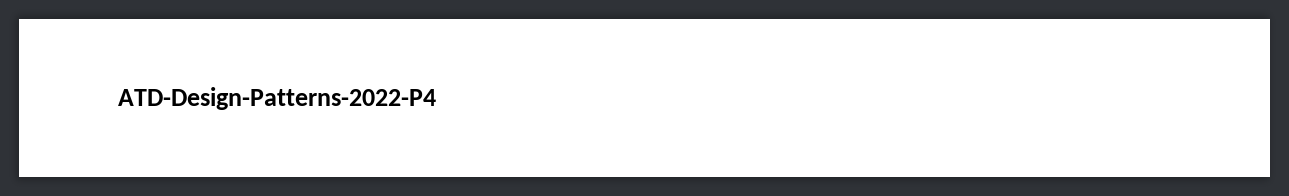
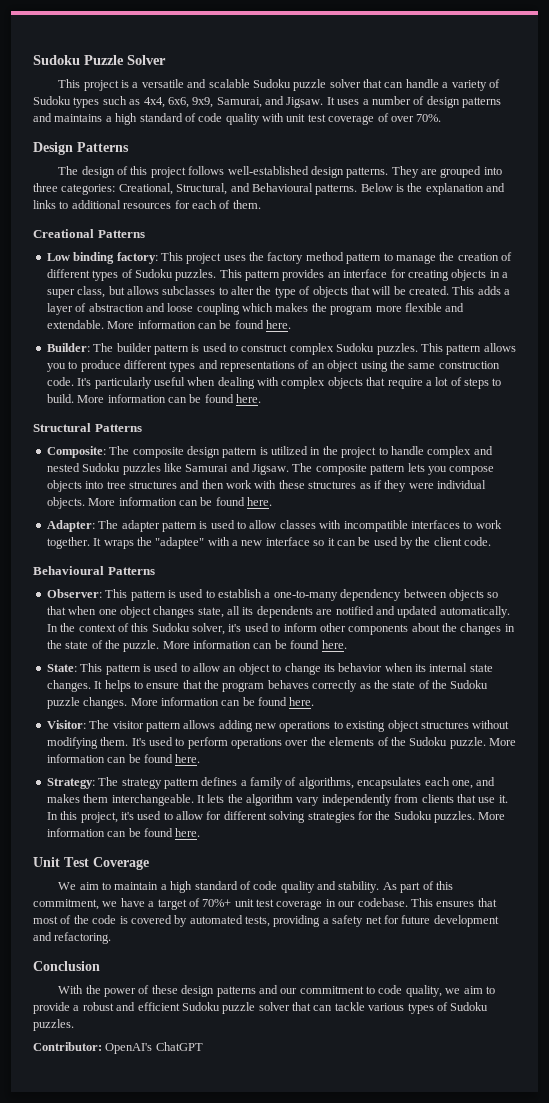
[118,87,436,110] ATD-Design-Patterns-2022-P4 -> [33,55,166,65] [58,79,500,91] [33,96,501,108] [33,113,442,125] [33,142,129,155] [58,166,502,178] [33,183,506,195] [33,200,261,209] [33,229,145,238] [46,252,512,264] [46,269,508,281] [46,286,511,298] [46,303,465,315] [46,320,291,329] [46,343,516,355] [46,360,500,372] [46,377,502,389] [46,394,261,403] [33,423,142,432] [46,446,493,458] [46,463,495,475] [46,480,486,492] [46,497,272,509] [46,520,502,532] [46,537,492,549] [33,566,155,575] [46,589,499,601] [46,606,510,618] [46,623,515,635] [46,640,347,652] [46,663,493,675] [46,680,489,692] [46,697,315,709] [46,720,510,732] [46,737,516,749] [46,754,201,763] [46,777,496,789] [46,794,508,806] [46,811,506,823] [46,828,201,837] [33,857,149,870] [58,881,453,893] [33,898,497,910] [33,915,499,927] [33,932,112,944] [33,961,100,971] [58,985,495,997] [33,1002,489,1014] [33,1019,74,1031] [33,1042,203,1054] Sudoku Puzzle Solver // This project is a versatile and scalable Sudoku puzzle solver that can handle a variety of Sudoku types such as 4x4, 6x6, 9x9, Samurai, and Jigsaw. It uses a number of design patterns and maintains a high standard of code quality with unit test coverage of over 70%. // Design Patterns // The design of this project follows well-established design patterns. They are grouped into three categories: Creational, Structural, and Behavioural patterns. Below is the explanation and links to additional resources for each of them. // Creational Patterns // Low binding factory: This project uses the factory method pattern to manage the creation of different types of Sudoku puzzles. This pattern provides an interface for creating objects in a super class, but allows subclasses to alter the type of objects that will be created. This adds a layer of abstraction and loose coupling which makes the program more flexible and extendable. More information can be found here. // Builder: The builder pattern is used to construct complex Sudoku puzzles. This pattern allows you to produce different types and representations of an object using the same construction code. It's particularly useful when dealing with complex objects that require a lot of steps to build. More information can be found here. // Structural Patterns // Composite: The composite design pattern is utilized in the project to handle complex and nested Sudoku puzzles like Samurai and Jigsaw. The composite pattern lets you compose objects into tree structures and then work with these structures as if they were individual objects. More information can be found here. // Adapter: The adapter pattern is used to allow classes with incompatible interfaces to work together. It wraps the "adaptee" with a new interface so it can be used by the client code. // Behavioural Patterns // Observer: This pattern is used to establish a one-to-many dependency between objects so that when one object changes state, all its dependents are notified and updated automatically. In the context of this Sudoku solver, it's used to inform other components about the changes in the state of the puzzle. More information can be found here. // State: This pattern is used to allow an object to change its behavior when its internal state changes. It helps to ensure that the program behaves correctly as the state of the Sudoku puzzle changes. More information can be found here. // Visitor: The visitor pattern allows adding new operations to existing object structures without modifying them. It's used to perform operations over the elements of the Sudoku puzzle. More information can be found here. // Strategy: The strategy pattern defines a family of algorithms, encapsulates each one, and makes them interchangeable. It lets the algorithm vary independently from clients that use it. In this project, it's used to allow for different solving strategies for the Sudoku puzzles. More information can be found here. // Unit Test Coverage // We aim to maintain a high standard of code quality and stability. As part of this commitment, we have a target of 70%+ unit test coverage in our codebase. This ensures that most of the code is covered by automated tests, providing a safety net for future development and refactoring. // Conclusion // With the power of these design patterns and our commitment to code quality, we aim to provide a robust and efficient Sudoku puzzle solver that can tackle various types of Sudoku puzzles. // Contributor: OpenAI's ChatGPT

